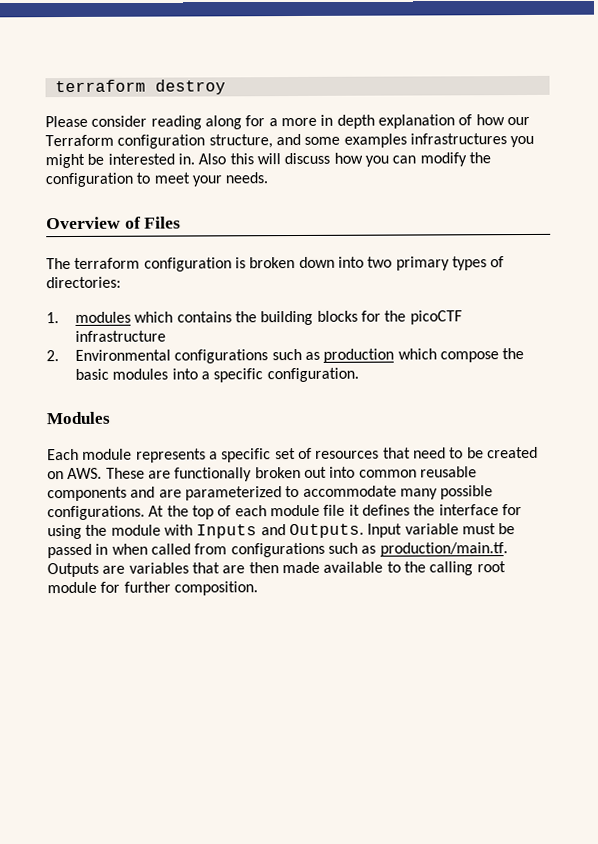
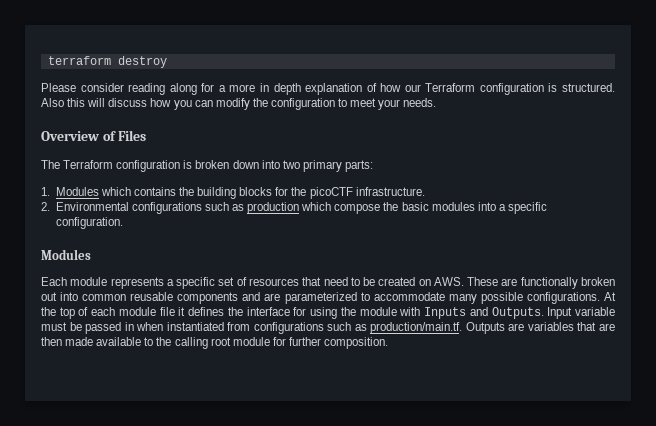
[208,133,535,149] [45,153,195,169] structure, and some examples infrastructures you might be interested in. -> [548,83,615,92] is structured.
[74,257,141,269] terraform -> [63,160,114,169] Terraform
[451,256,505,271] [46,276,121,289] types of directories: -> [344,160,373,172] parts:
[74,311,131,323] modules -> [55,187,99,196] Modules
[74,330,166,342] infrastructure -> [355,187,425,196] infrastructure.
[150,543,191,555] called -> [166,322,224,331] instantiated

